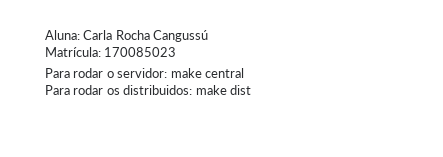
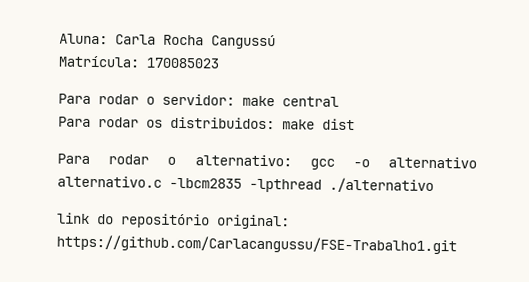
(251, 90) none -> [57,153,477,170] [57,175,434,193] [57,212,290,230] [56,234,457,255] // Para rodar o alternativo: gcc -o alternativo alternativo.c -lbcm2835 -lpthread ./alternativo // link do repositório original: https://github.com/Carlacangussu/FSE-Trabalho1.git

